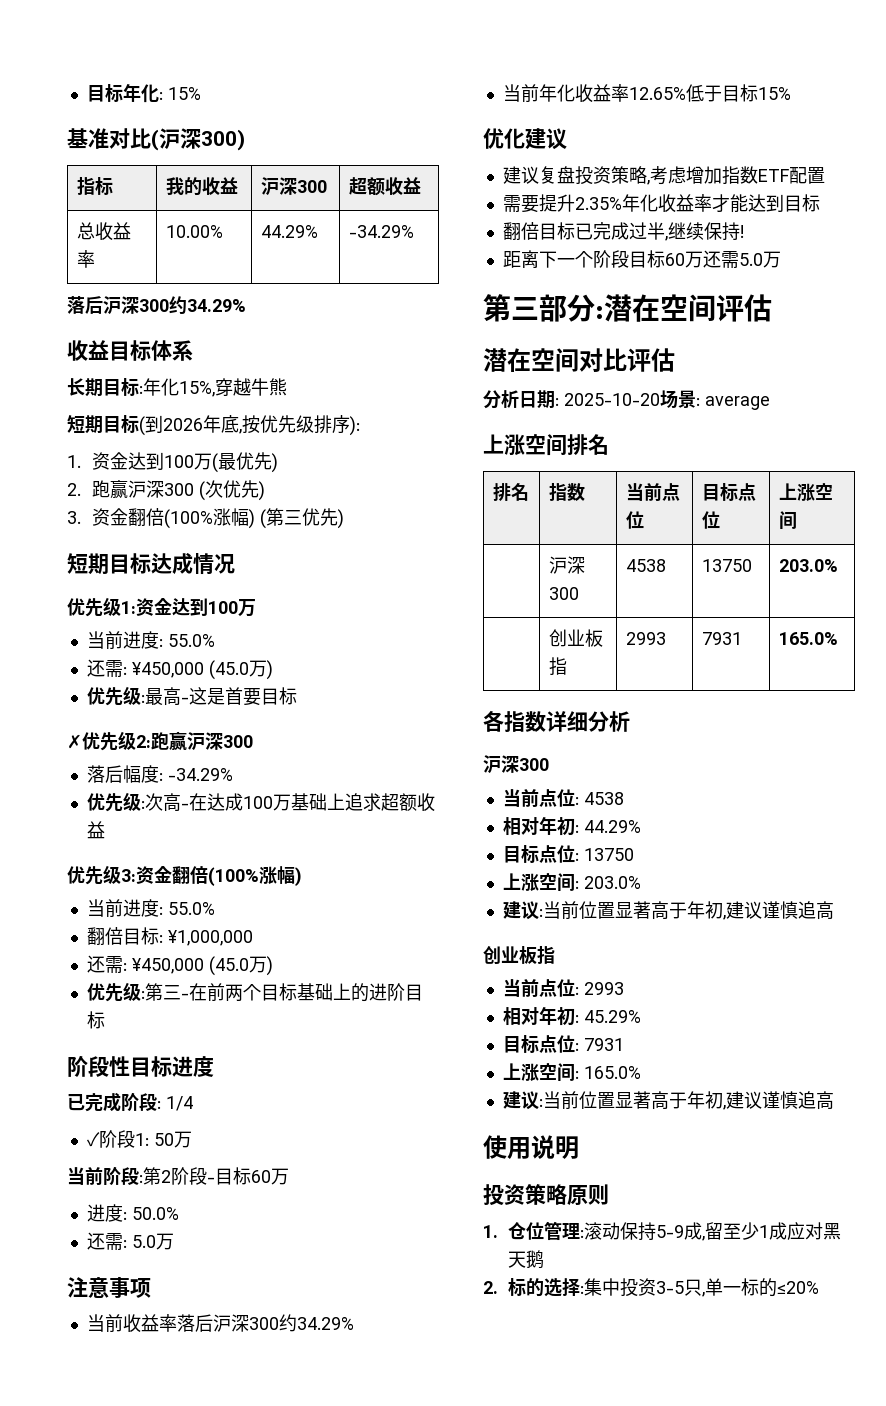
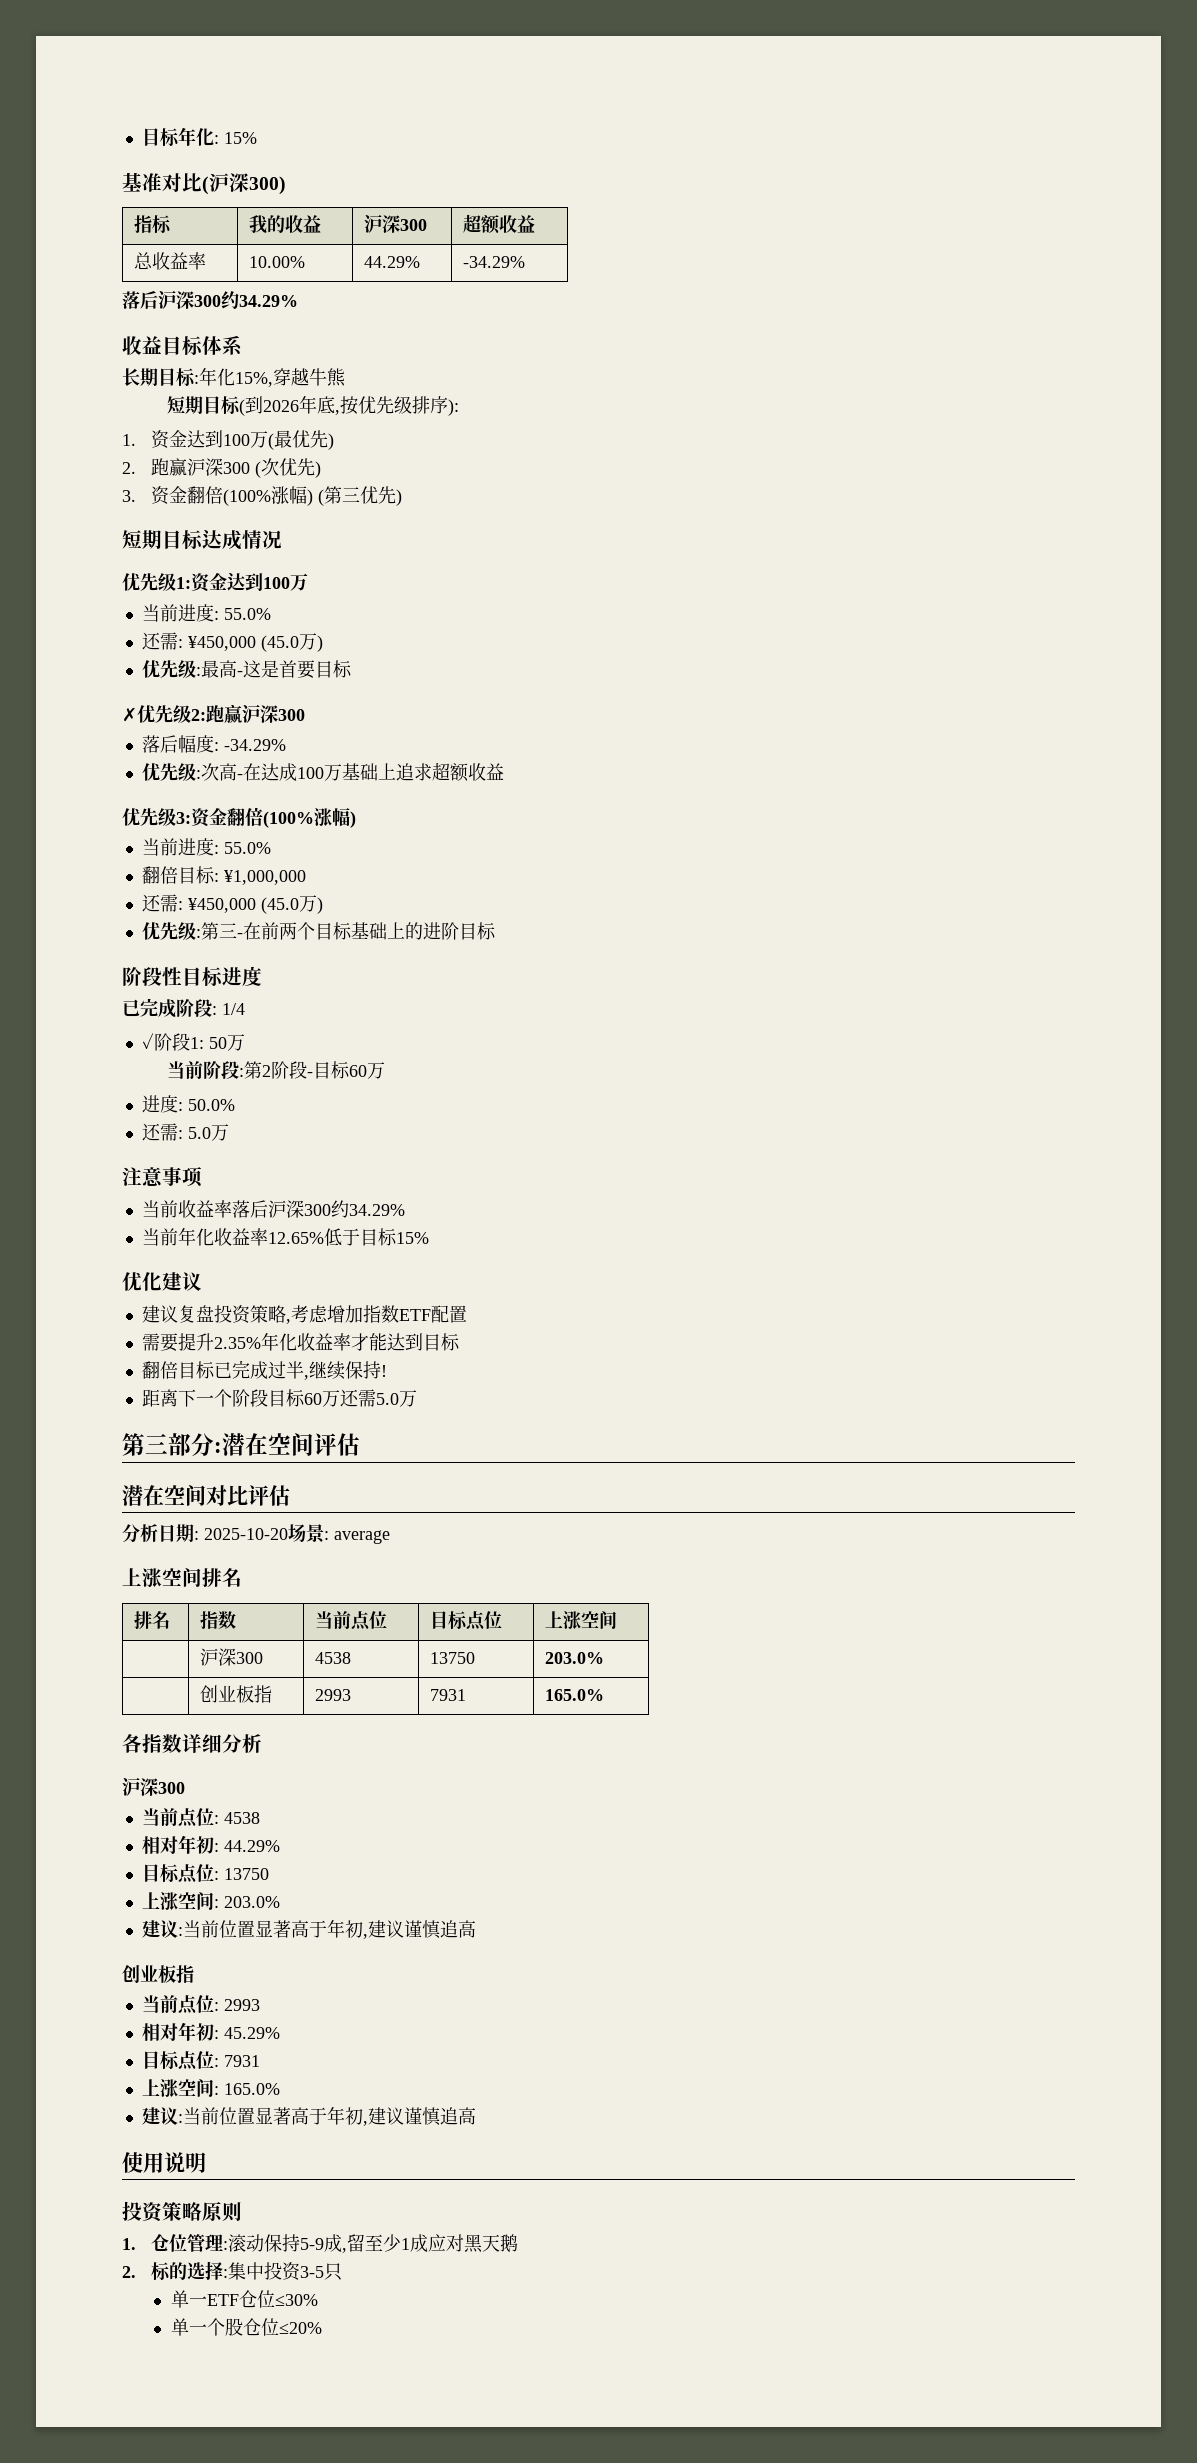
[701,1278,777,1297] ,单一标的 -> [170,2290,318,2308] [170,2318,279,2336] // 单一ETF仓位≤30% // 单一个股仓位

